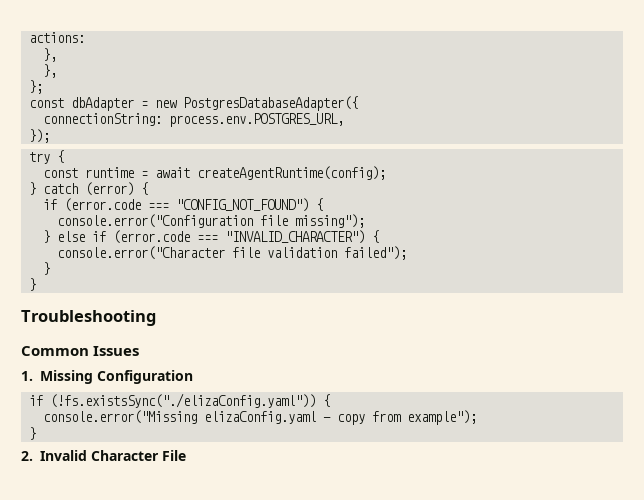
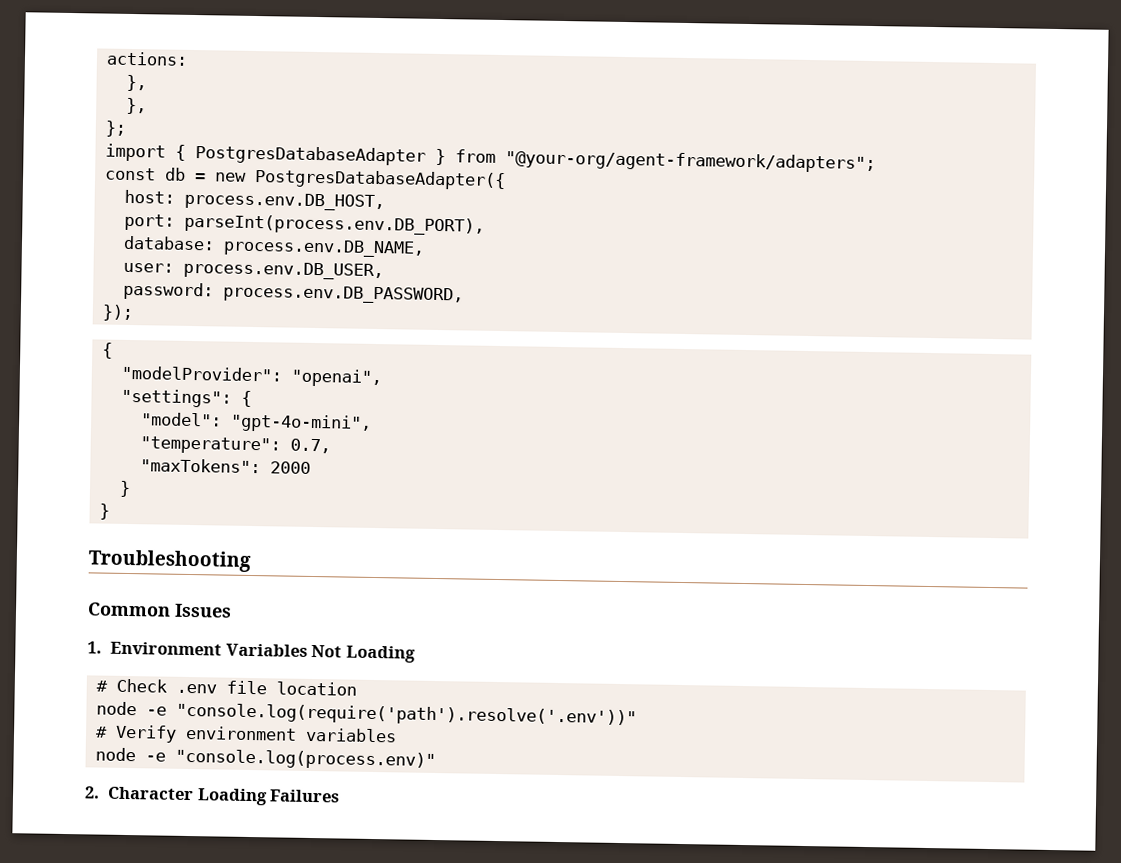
[29,97,135,111] // const dbAdapter -> [104,143,876,174] [104,167,186,181] // import { PostgresDatabaseAdapter } from "@your-org/agent-framework/adapters"; // const db
[43,113,345,127] connectionString: process.env.POSTGRES_URL, -> [123,189,385,212] [123,213,485,236] [122,235,425,258] [122,260,384,281] [122,281,464,305] host: process.env.DB_HOST, // port: parseInt(process.env.DB_PORT), // database: process.env.DB_NAME, // user: process.env.DB_USER, // password: process.env.DB_PASSWORD,
[29,150,65,164] [43,166,387,180] [29,182,149,196] [43,198,324,212] [57,214,366,228] [43,230,380,244] [57,246,408,260] try { // const runtime = await createAgentRuntime(config); // } catch (error) { // if (error.code === "CONFIG_NOT_FOUND") { // console.error("Configuration file missing"); // } else if (error.code === "INVALID_CHARACTER") { // console.error("Character file validation failed"); -> [101,342,113,359] [120,365,382,388] [120,388,252,408] [140,412,372,433] [139,436,331,455] [139,458,311,474] { // "modelProvider": "openai", // "settings": { // "model": "gpt-4o-mini", // "temperature": 0.7, // "maxTokens": 2000
[40,370,193,384] [29,393,331,408] [43,410,478,425] [29,427,37,440] [21,450,186,461] Missing Configuration // if (!fs.existsSync("./elizaConfig.yaml")) { // console.error("Missing elizaConfig.yaml - copy from example"); // } // 2. Invalid Character File -> [110,641,416,663] [95,678,357,696] [95,701,637,728] [94,724,397,743] [94,747,436,771] [84,786,341,806] Environment Variables Not Loading // # Check .env file location // node -e "console.log(require('path').resolve('.env'))" // # Verify environment variables // node -e "console.log(process.env)" // 2. Character Loading Failures

